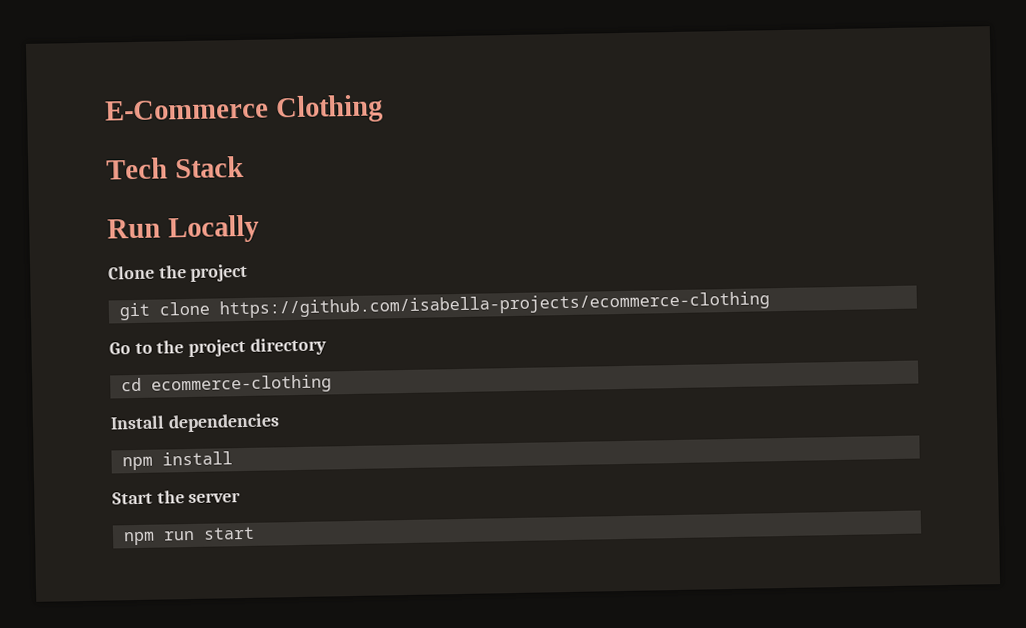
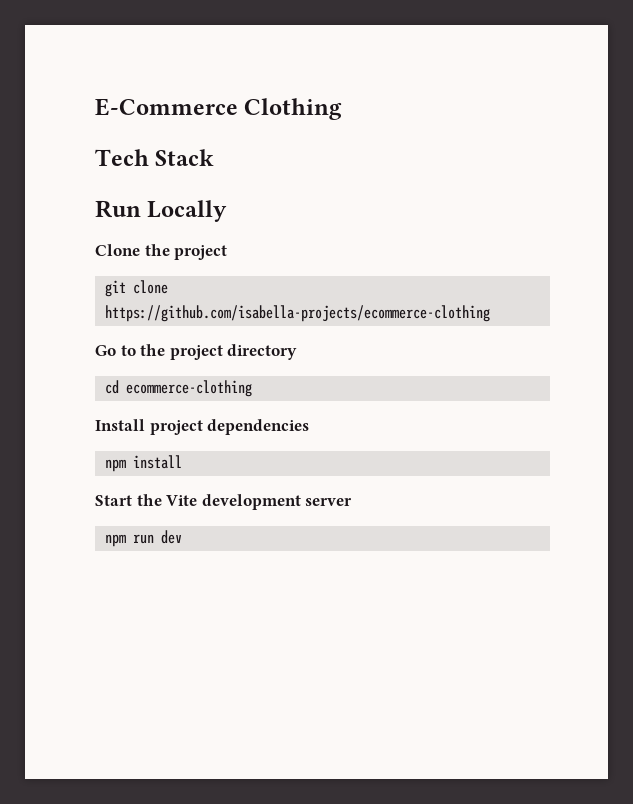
(165, 422) none -> [149,420,203,435] project
(185, 497) none -> [166,494,301,510] Vite development
[202,526,255,540] start -> [161,530,183,544] dev

